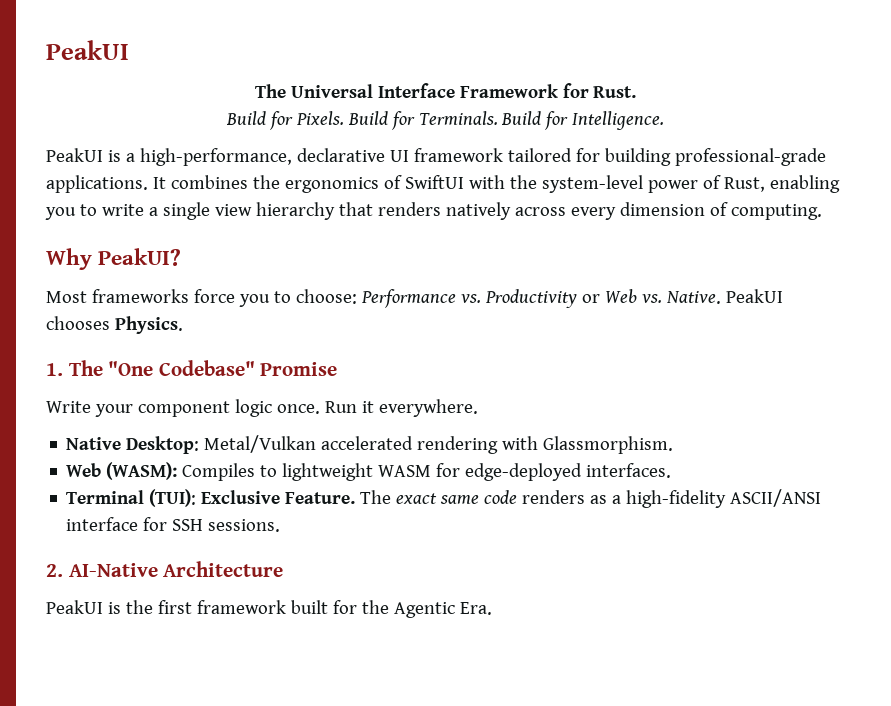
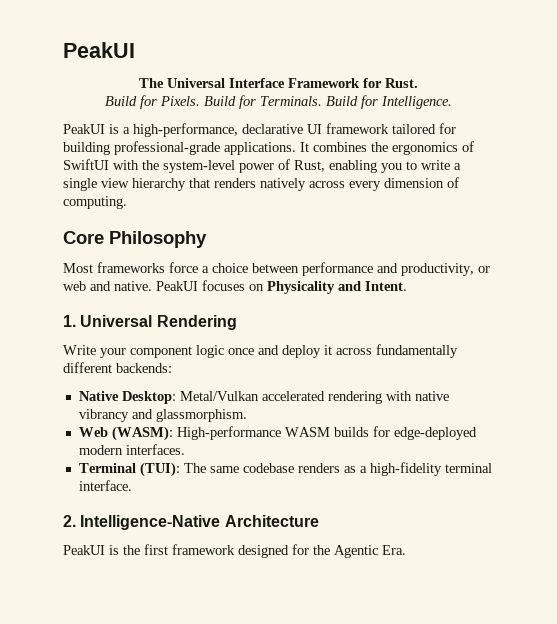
[46,248,182,270] Why PeakUI? -> [63,231,207,248] Core Philosophy
[238,289,783,308] [46,316,183,334] [46,360,338,376] [46,399,478,417] you to choose: Performance vs. Productivity or Web vs. Native. PeakUI chooses Physics. // 1. The "One Codebase" Promise // Write your component logic once. Run it everywhere. -> [202,262,490,276] [63,280,407,294] [63,315,237,330] [63,344,458,358] [63,362,172,373] a choice between performance and productivity, or web and native. PeakUI focuses on Physicality and Intent. // 1. Universal Rendering // Write your component logic once and deploy it across fundamentally different backends:
[543,436,674,454] [66,462,432,481] Glassmorphism. // Web (WASM): Compiles to lightweight WASM -> [414,391,449,401] [78,409,247,422] [78,426,369,441] native vibrancy and glassmorphism. // Web (WASM): High-performance WASM builds
(583, 472) none -> [78,445,123,455] modern
[201,489,822,508] [66,517,281,532] Exclusive Feature. The exact same code renders as a high-fidelity ASCII/ANSI interface for SSH sessions. -> [183,462,492,476] [78,480,132,491] The same codebase renders as a high-fidelity terminal interface.
[68,563,158,577] AI-Native -> [80,515,221,530] Intelligence-Native
[290,600,328,614] built -> [238,545,289,558] designed

